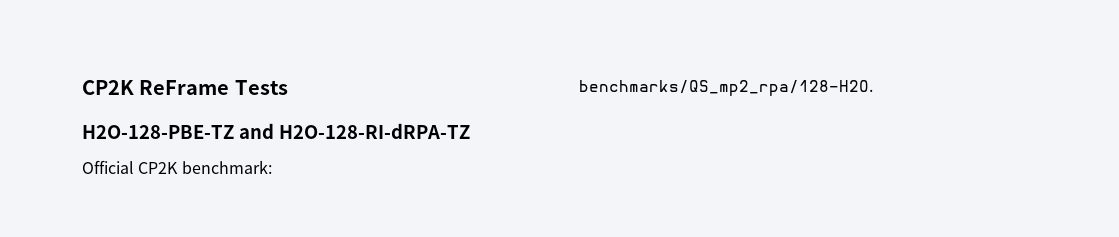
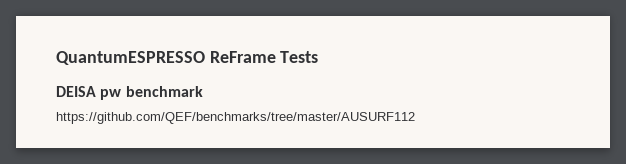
[82,80,134,95] CP2K -> [56,51,205,65] QuantumESPRESSO
[82,123,470,139] [82,160,272,174] [579,80,873,96] H2O-128-PBE-TZ and H2O-128-RI-dRPA-TZ // Official CP2K benchmark: benchmarks/QS_mp2_rpa/128-H2O. -> [56,86,203,100] [56,112,415,124] DEISA pw benchmark // https://github.com/QEF/benchmarks/tree/master/AUSURF112

